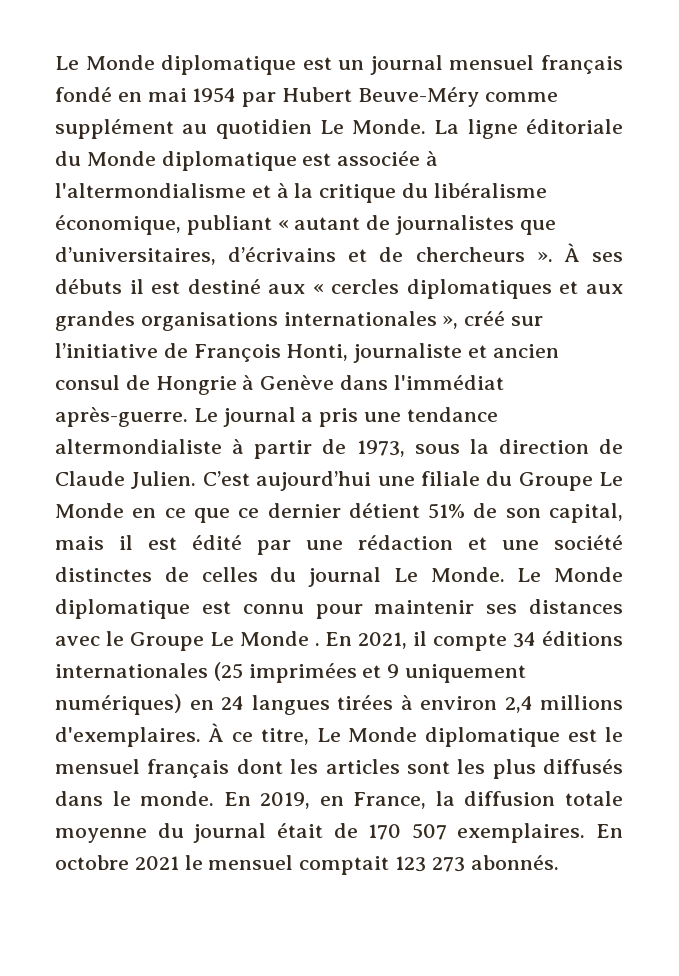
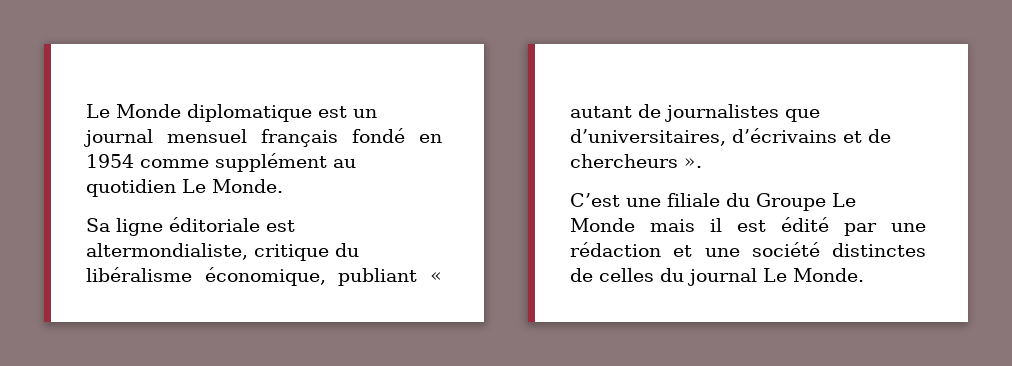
[147,87,479,107] mai 1954 par Hubert Beuve-Méry -> [86,154,134,168] 1954
[434,120,460,134] La -> [86,218,110,232] // Sa
[55,151,439,171] [55,183,314,198] du Monde diplomatique est associée à l'altermondialisme et à la -> [266,220,295,232] [86,243,248,260] est altermondialiste,
[563,243,623,262] [55,279,623,299] [55,311,544,331] [55,343,559,363] [55,375,504,395] [55,407,498,427] [55,439,623,459] [55,471,372,491] À ses débuts il est destiné aux « cercles diplomatiques et aux grandes organisations internationales », créé sur l’initiative de François Honti, journaliste et ancien consul de Hongrie à Genève dans l'immédiat après-guerre. Le journal a pris une tendance altermondialiste à partir de 1973, sous la direction de Claude Julien. C’est aujourd’hui -> [570,193,620,207] // C’est
[132,503,623,523] en ce que ce dernier détient 51% de son capital, -> (635, 225) none
[517,567,623,582] [55,599,623,619] [55,631,624,651] [55,662,527,683] [55,694,623,715] [55,723,623,747] [55,759,623,779] [55,791,623,809] [55,823,623,843] [55,855,559,875] Le Monde diplomatique est connu pour maintenir ses distances avec le Groupe Le Monde . En 2021, il compte 34 éditions internationales (25 imprimées et 9 uniquement numériques) en 24 langues tirées à environ 2,4 millions d'exemplaires. À ce titre, Le Monde diplomatique est le mensuel français dont les articles sont les plus diffusés dans le monde. En 2019, en France, la diffusion totale moyenne du journal était de 170 507 exemplaires. En octobre 2021 le mensuel comptait 123 273 abonnés. -> (864, 275) none

